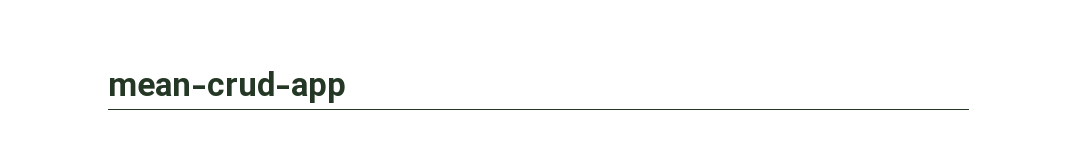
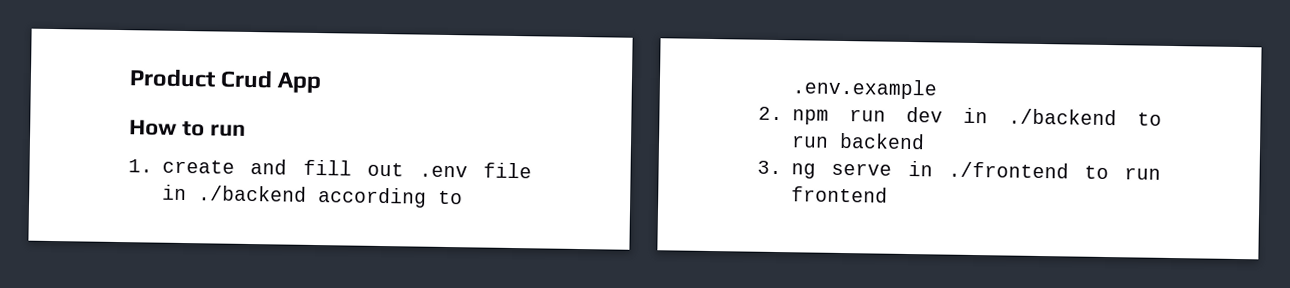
[108,71,346,103] mean-crud-app -> [129,68,323,94] [129,119,246,137] [128,159,532,179] [162,184,464,208] [792,78,938,100] [758,106,1162,126] [791,132,926,150] [757,160,1161,180] [791,186,889,203] Product Crud App // How to run // 1. create and fill out .env file in ./backend according to .env.example // 2. npm run dev in ./backend to run backend // 3. ng serve in ./frontend to run frontend

